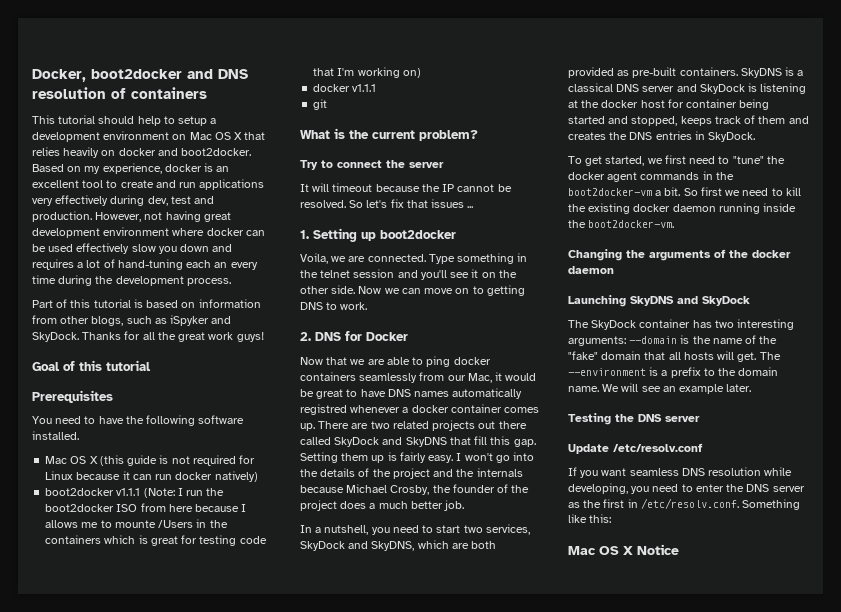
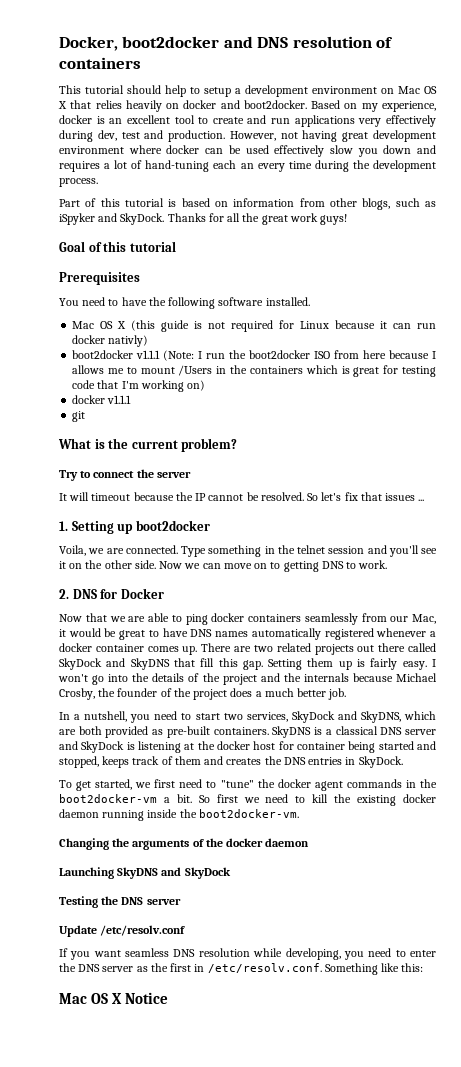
[214,471,258,482] natively) -> [108,335,149,347] nativly)
[114,520,156,528] mounte -> [140,367,175,374] mount
[300,404,347,415] registred -> [324,628,374,640] registered
[568,319,795,330] [568,335,778,346] [568,351,781,362] [568,367,779,378] [568,383,752,394] // The SkyDock container has two interesting arguments: --domain is the name of the "fake" domain that all hosts will get. The --environment is a prefix to the domain name. We will see an example later. -> (231, 873) none

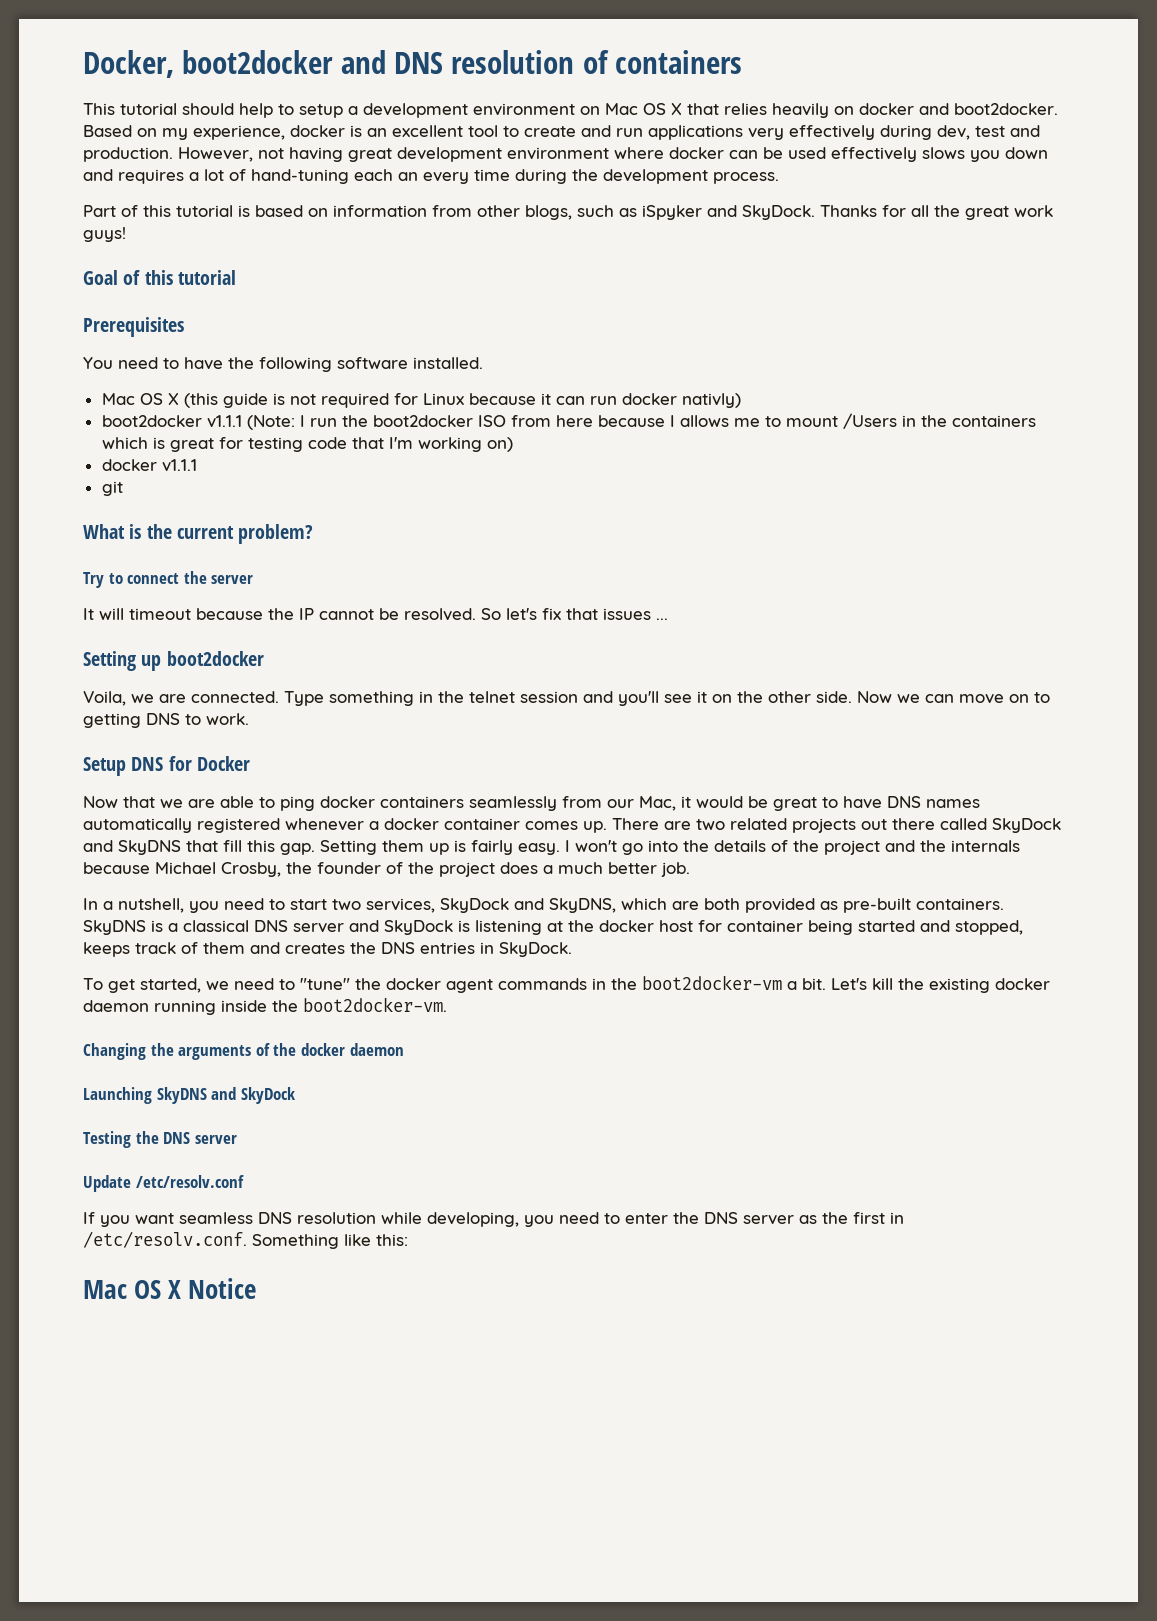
[329,145,353,154] slow -> [922,147,965,159] slows
[59,521,68,531] 1. -> (668, 619) none
[59,589,69,599] 2. -> [83,757,126,776] Setup
[154,779,176,788] first -> (229, 985) none
[198,794,306,803] So first we need to -> [831,978,867,990] Let's

